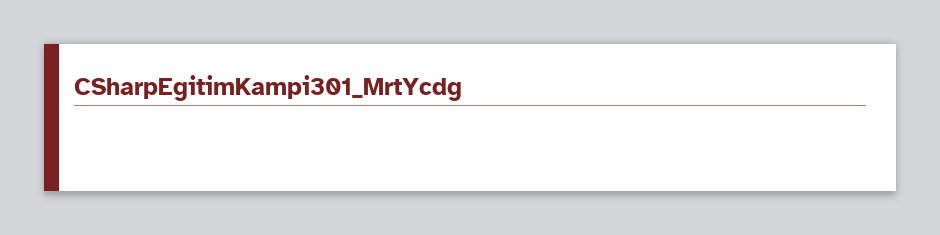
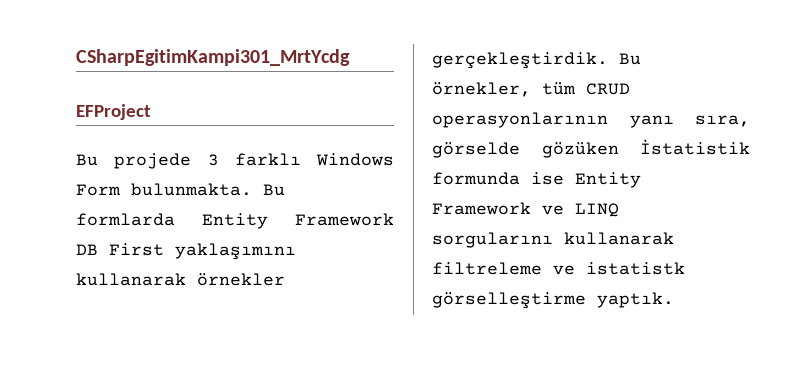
(462, 88) none -> [76,104,151,120] [76,153,394,169] [76,183,285,196] [76,213,394,229] [76,243,296,260] [76,273,285,286] [432,52,641,69] [432,82,630,97] [432,112,750,128] [432,139,750,158] [432,172,641,188] [432,202,619,217] [432,232,674,248] [432,262,685,275] [432,292,674,309] // EFProject // Bu projede 3 farklı Windows Form bulunmakta. Bu formlarda Entity Framework DB First yaklaşımını kullanarak örnekler gerçekleştirdik. Bu örnekler, tüm CRUD operasyonlarının yanı sıra, görselde gözüken İstatistik formunda ise Entity Framework ve LINQ sorgularını kullanarak filtreleme ve istatistk görselleştirme yaptık.

